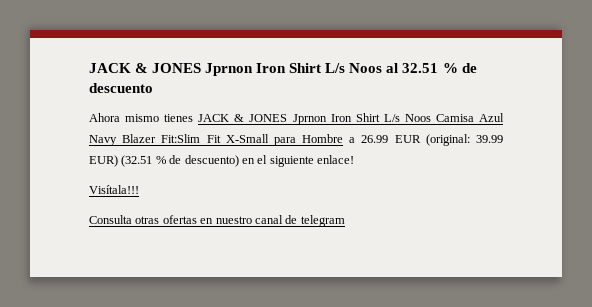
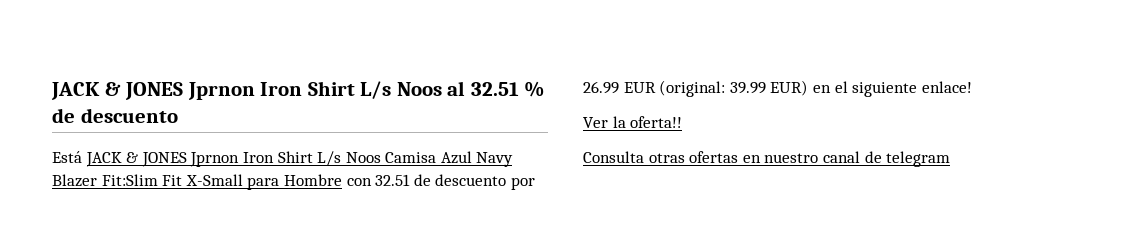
[89,113,194,122] Ahora mismo tienes -> [52,151,82,163] Está
[349,137,356,143] a -> [346,174,535,190] con 32.51 de descuento por
[121,155,239,167] (32.51 % de descuento) -> (809, 88) none
[89,185,139,194] Visítala!!! -> [583,116,683,128] Ver la oferta!!

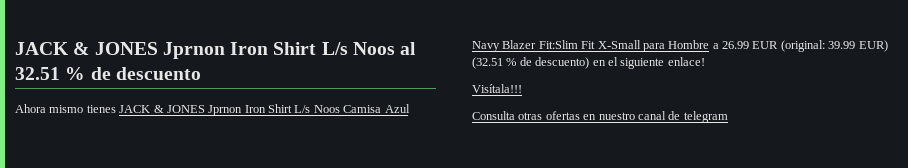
[52,151,82,163] Está -> [15,104,116,113] Ahora mismo tienes
[346,174,535,190] con 32.51 de descuento por -> [712,43,719,49] a
(809, 88) none -> [472,57,590,69] (32.51 % de descuento)
[583,116,683,128] Ver la oferta!! -> [472,84,522,93] Visítala!!!

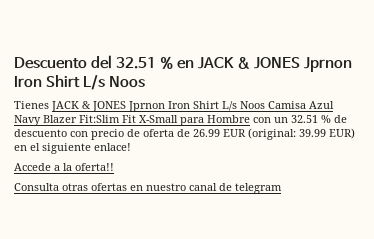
[15,42,417,59] [15,67,201,80] [15,104,116,113] JACK & JONES Jprnon Iron Shirt L/s Noos al 32.51 % de descuento // Ahora mismo tienes -> [14,55,353,72] [14,75,146,90] [14,101,49,109] Descuento del 32.51 % en JACK & JONES Jprnon Iron Shirt L/s Noos // Tienes
[712,43,719,49] a -> [253,115,347,123] [14,129,190,140] con un 32.51 % de descuento con precio de oferta de
[472,57,590,69] (32.51 % de descuento) -> (355, 133) none
[472,84,522,93] Visítala!!! -> [14,163,114,171] Accede a la oferta!!

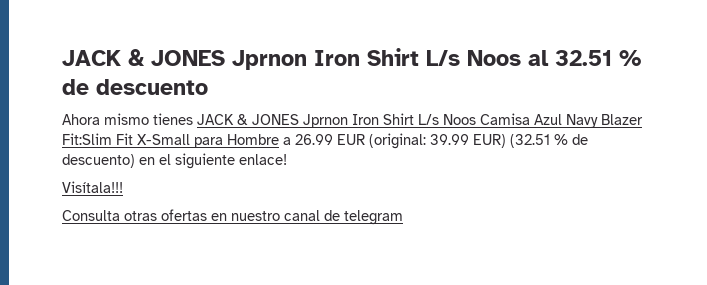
[14,55,353,72] [14,75,146,90] [14,101,49,109] Descuento del 32.51 % en JACK & JONES Jprnon Iron Shirt L/s Noos // Tienes -> [62,48,641,70] [62,79,208,95] [62,113,193,125] JACK & JONES Jprnon Iron Shirt L/s Noos al 32.51 % de descuento // Ahora mismo tienes
[253,115,347,123] [14,129,190,140] con un 32.51 % de descuento con precio de oferta de -> [283,137,291,145] a
(355, 133) none -> [510,134,588,148] [62,154,135,168] (32.51 % de descuento)
[14,163,114,171] Accede a la oferta!! -> [62,181,123,193] Visítala!!!

